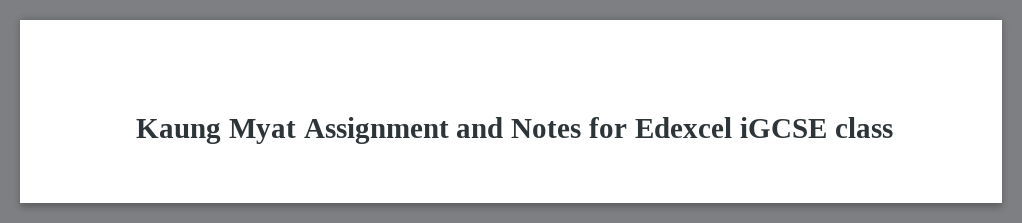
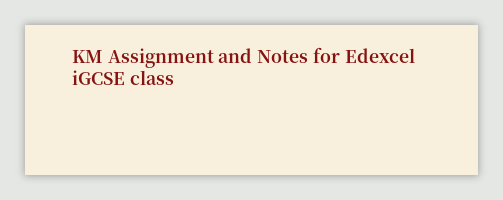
[136,119,296,144] Kaung Myat -> [72,50,103,63] KM

